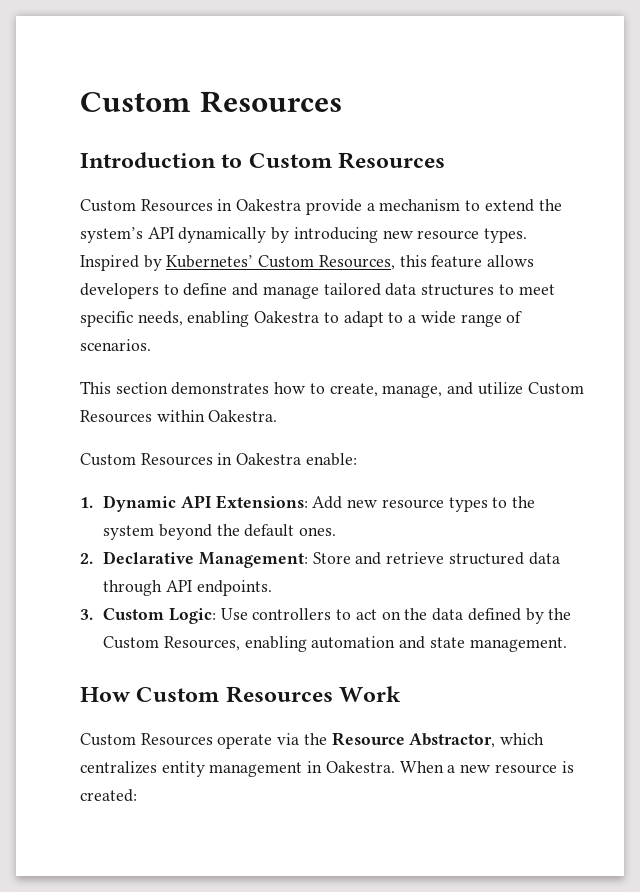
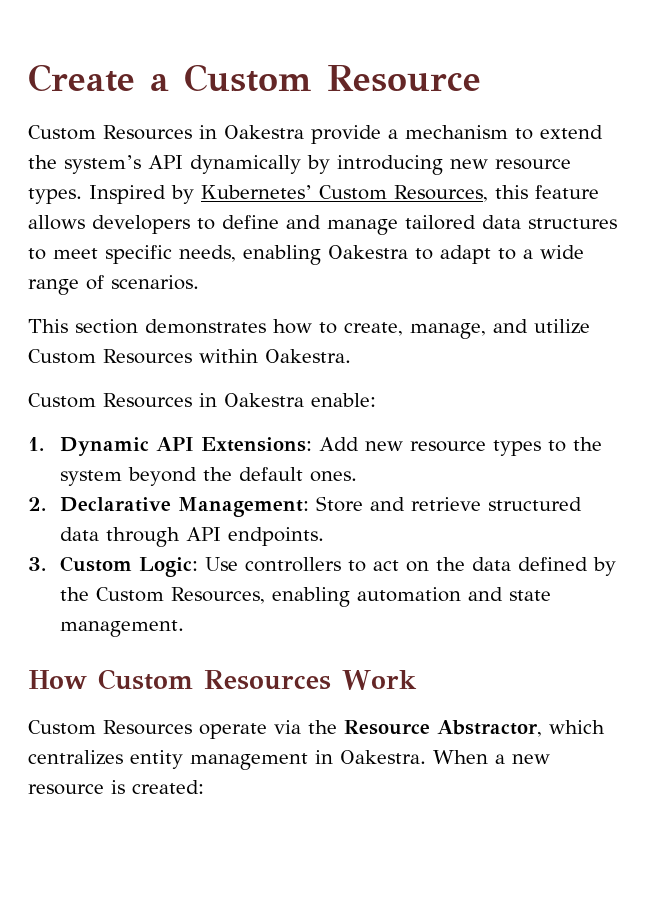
[80,91,342,113] [80,152,446,169] Custom Resources // Introduction to Custom Resources -> [28,64,481,92] Create a Custom Resource

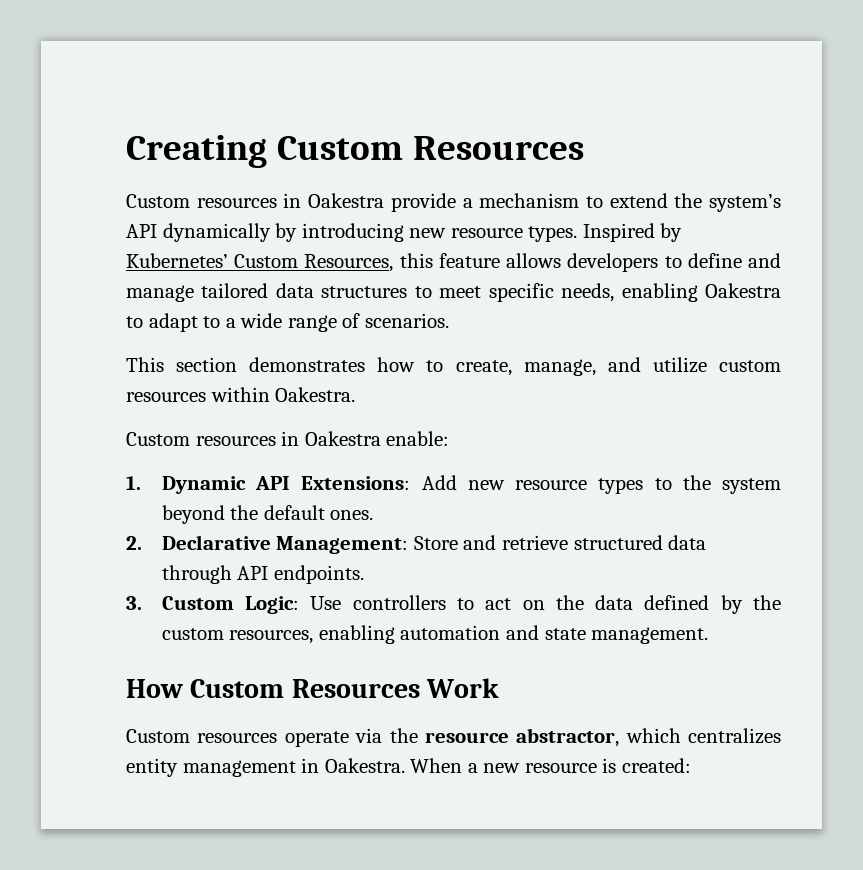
[28,64,481,92] [28,125,192,140] Create a Custom Resource // Custom Resources -> [126,135,584,168] [126,194,277,208] Creating Custom Resources // Custom resources
[28,349,192,364] Custom Resources -> [719,360,782,372] [126,392,206,402] custom resources
[103,393,192,408] Resources -> [195,436,276,446] resources
[95,587,265,604] Custom Resources, -> [161,628,314,644] custom resources,
[103,720,192,735] Resources -> [197,733,278,743] resources
[344,720,542,737] Resource Abstractor, -> [424,728,620,747] resource abstractor,

